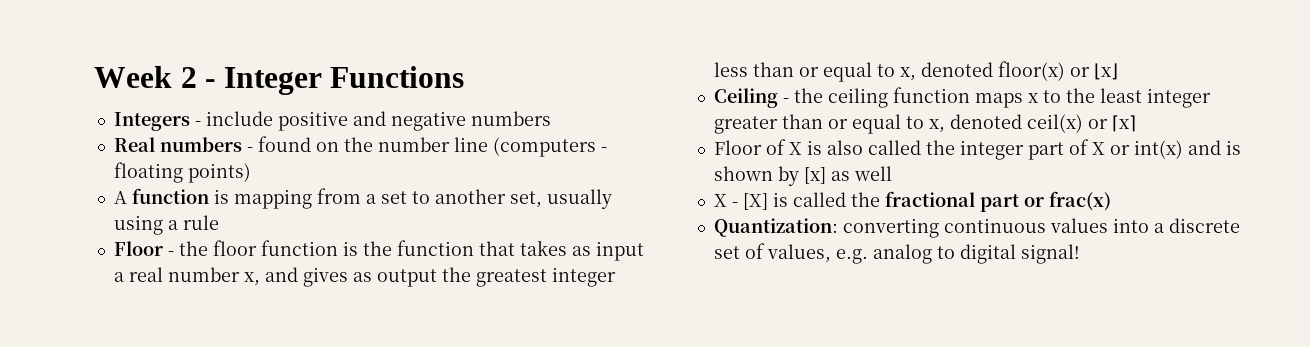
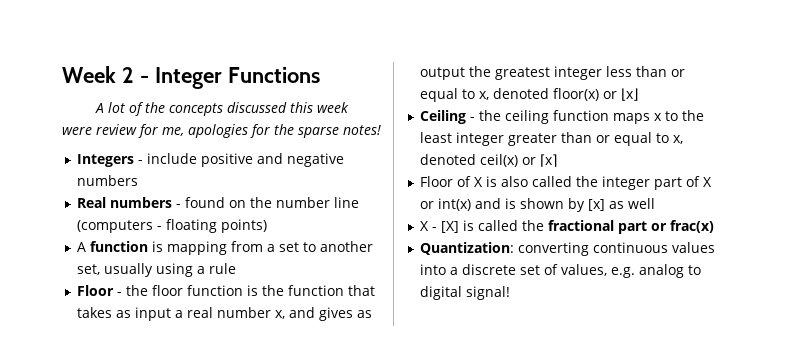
(465, 77) none -> [95,102,350,116] [62,124,381,138] // A lot of the concepts discussed this week were review for me, apologies for the sparse notes!

